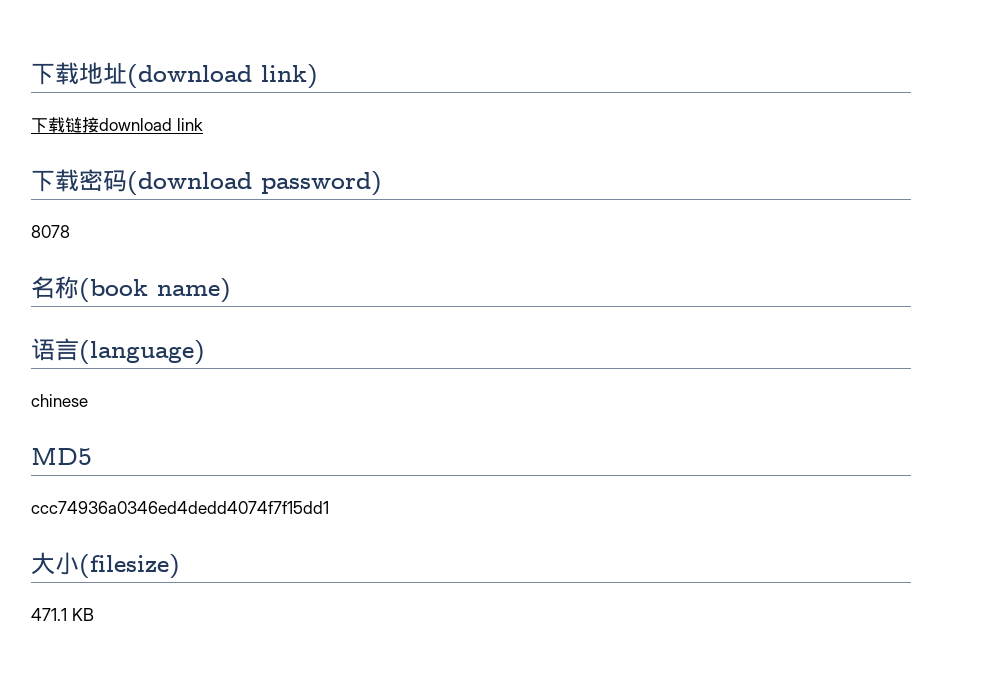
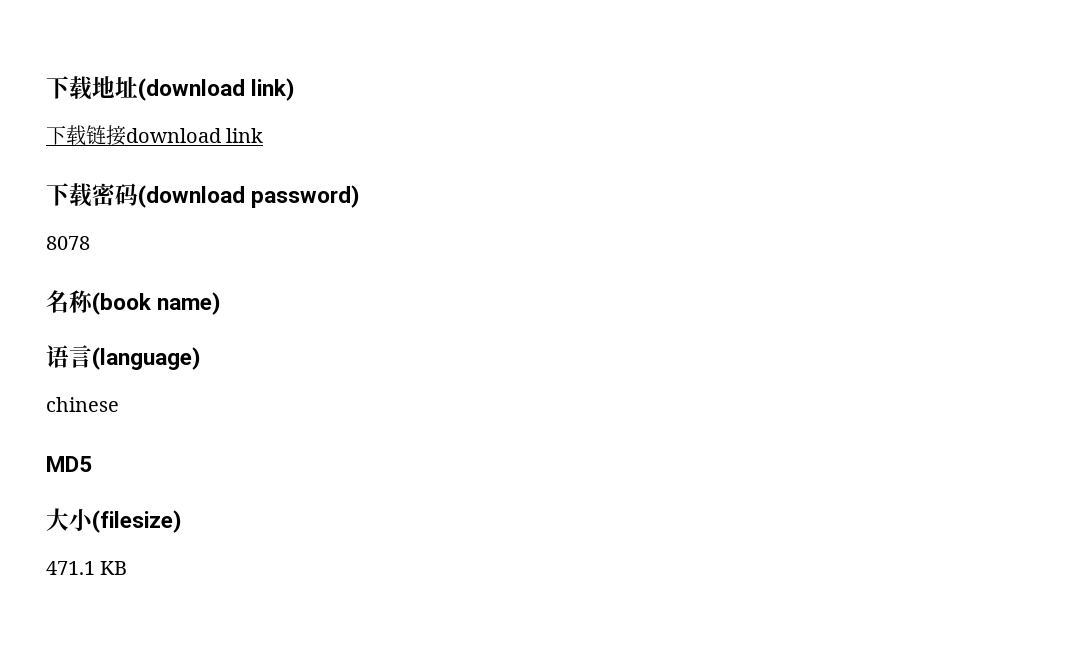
[31,501,329,514] // ccc74936a0346ed4dedd4074f7f15dd1 -> (92, 464) none

